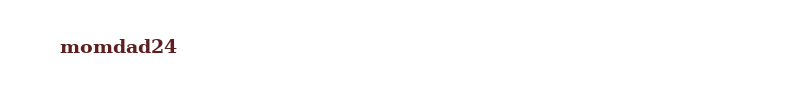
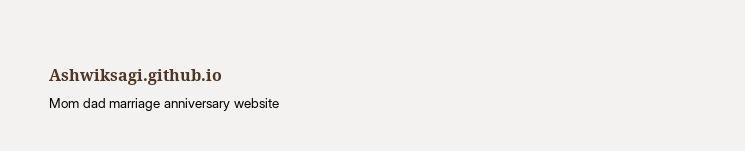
[60,39,177,53] momdad24 -> [49,69,222,85] [49,98,279,111] Ashwiksagi.github.io // Mom dad marriage anniversary website

